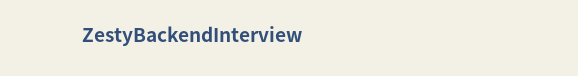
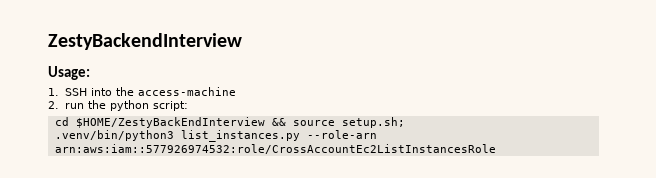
(302, 36) none -> [48,66,90,80] [48,87,237,96] [48,100,189,111] [54,117,405,128] [54,130,377,142] [54,144,496,154] // Usage: // 1. SSH into the access-machine // 2. run the python script: // cd $HOME/ZestyBackEndInterview && source setup.sh; // .venv/bin/python3 list_instances.py --role-arn arn:aws:iam::577926974532:role/CrossAccountEc2ListInstancesRole

